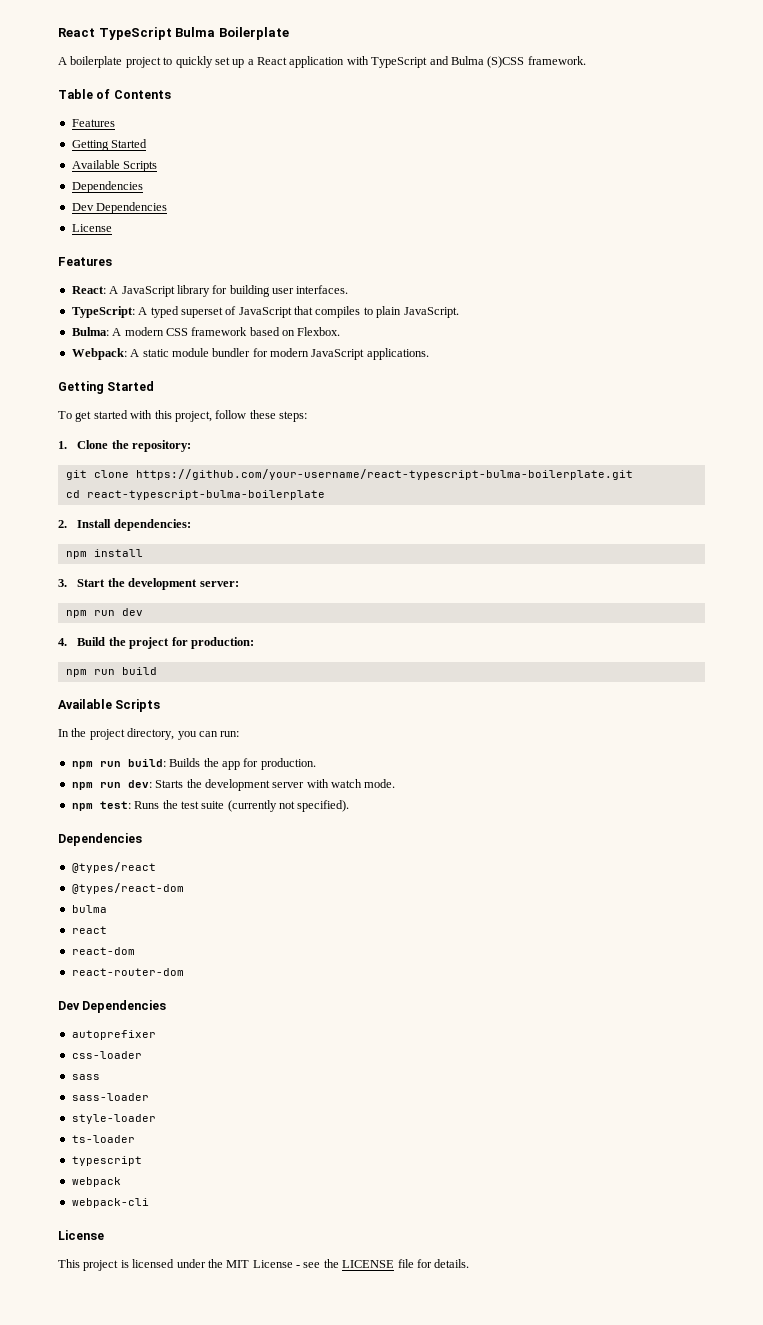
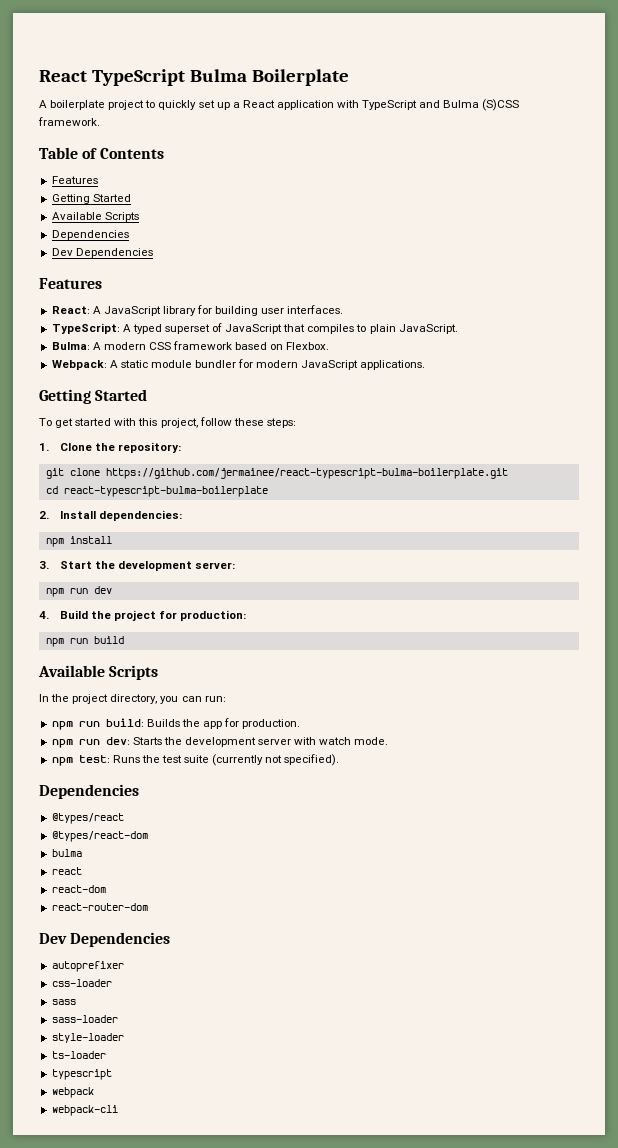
[71,224,112,232] // License -> (153, 253) none
[135,469,633,480] https://github.com/your-username/react-typescript-bulma-boilerplate.git -> [105,468,508,479] https://github.com/jermainee/react-typescript-bulma-boilerplate.git
[58,1230,104,1240] [58,1259,470,1271] // License // This project is licensed under the MIT License - see the LICENSE file for details. -> (118, 1110) none

